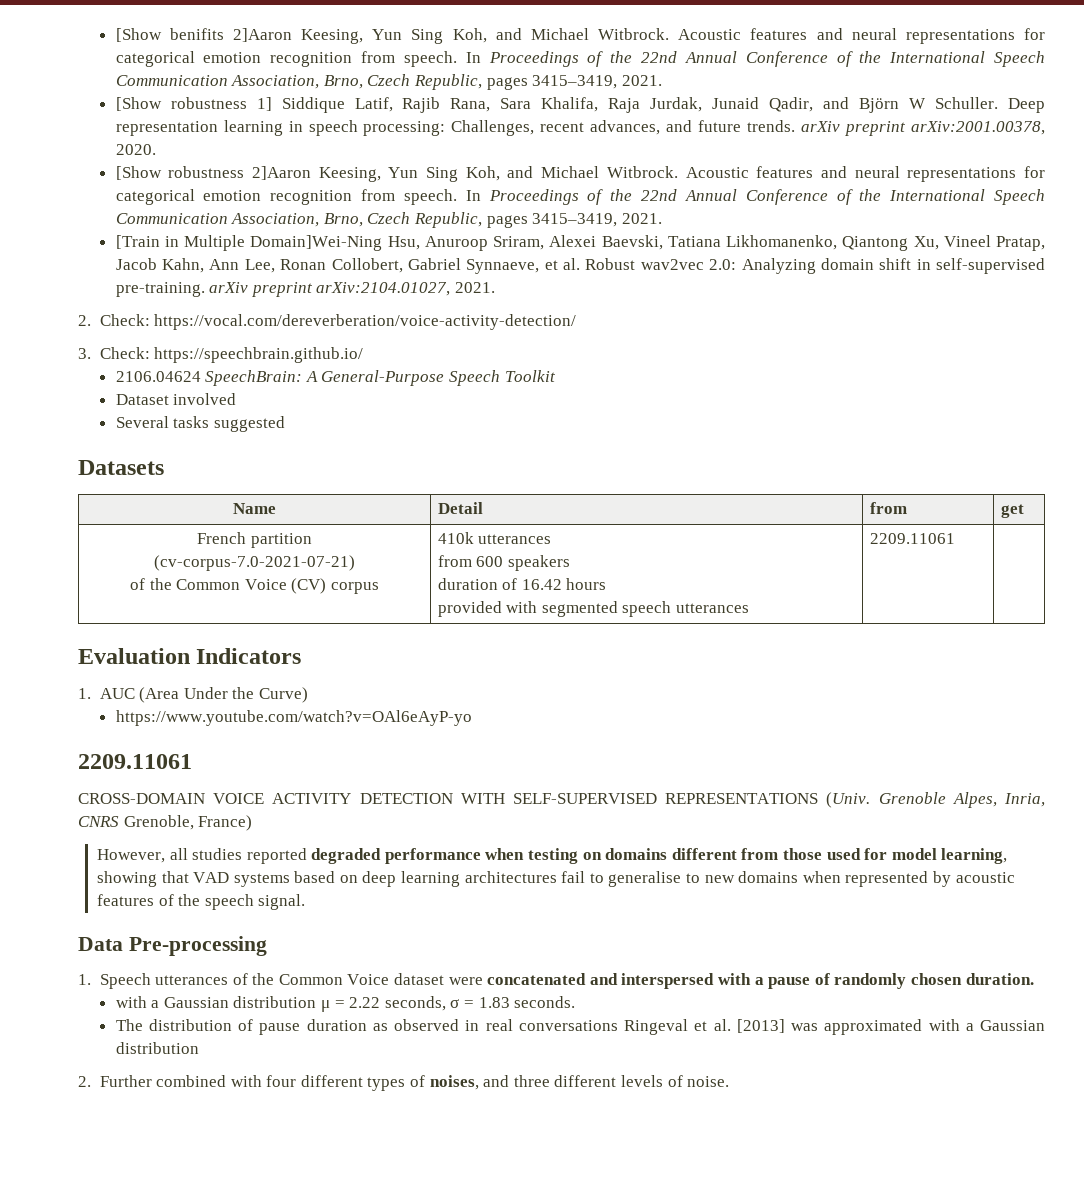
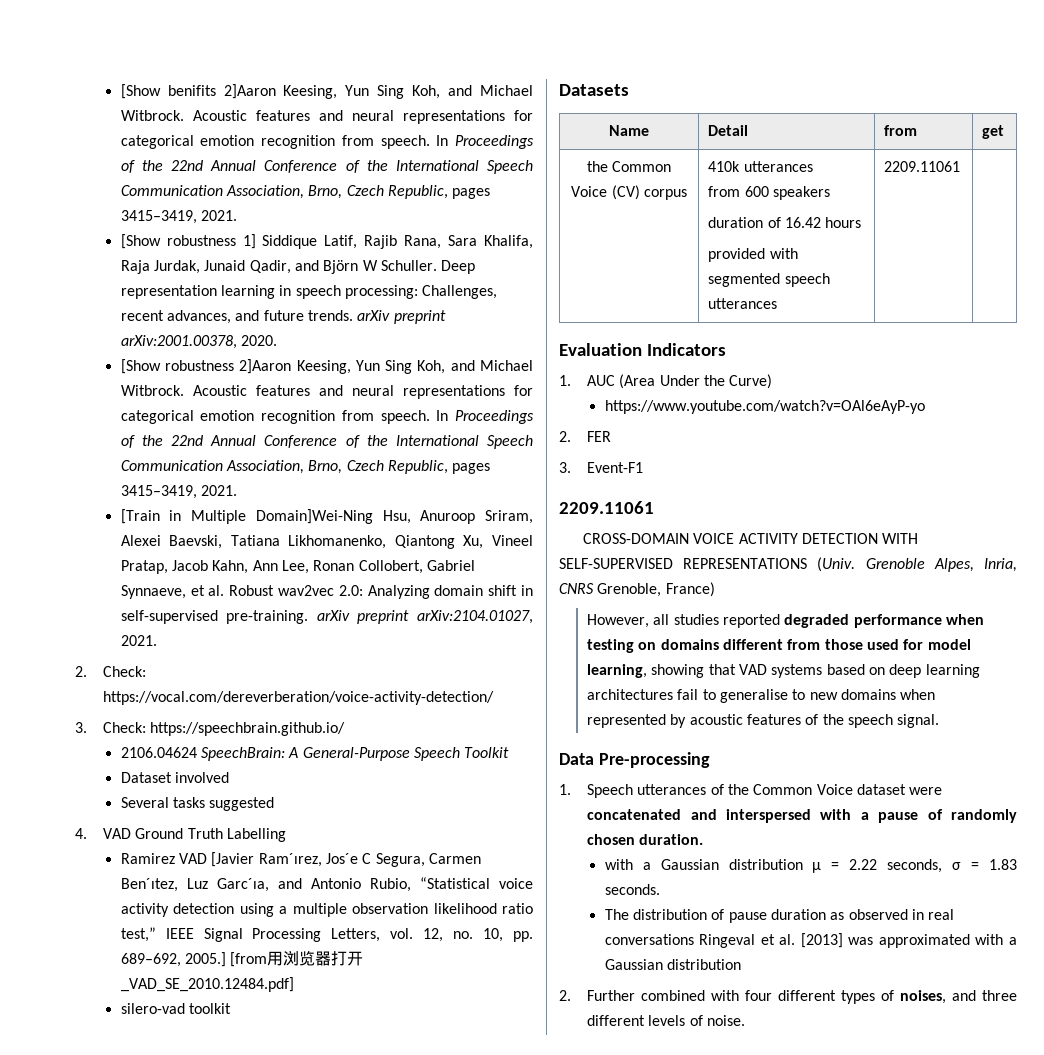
(285, 424) none -> [75,828,287,842] [120,852,481,867] [120,877,533,892] [120,903,533,917] [120,927,533,942] [120,950,364,967] [120,977,294,992] [120,1003,232,1014] // 4. VAD Ground Truth Labelling // Ramirez VAD [Javier Ram´ırez, Jos´e C Segura, Carmen Ben´ıtez, Luz Garc´ıa, and Antonio Rubio, “Statistical voice activity detection using a multiple observation likelihood ratio test,” IEEE Signal Processing Letters, vol. 12, no. 10, pp. 689–692, 2005.] [from用浏览器打开_VAD_SE_2010.12484.pdf] // silero-vad toolkit
[197,532,312,548] [154,555,355,571] [130,578,146,590] French partition // (cv-corpus-7.0-2021-07-21) // of -> (1005, 132) none
(472, 718) none -> [559,431,612,442] [559,462,644,473] // 2. FER // 3. Event-F1

